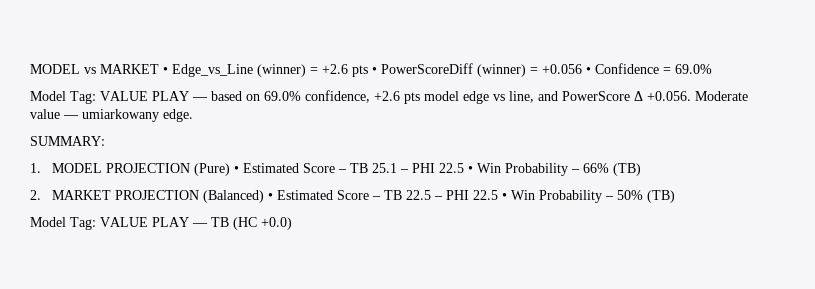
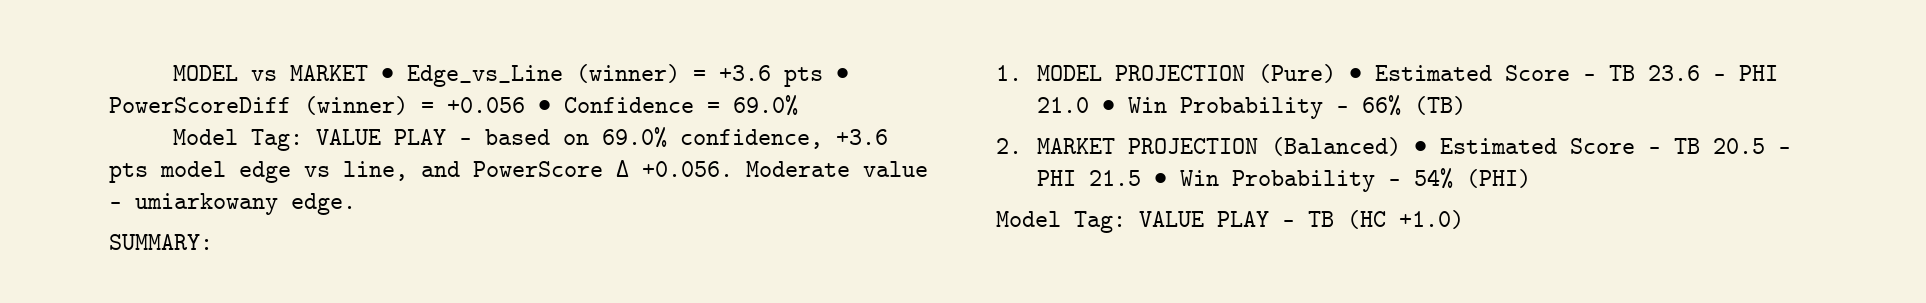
[322,64,348,74] +2.6 -> [718,65,771,81] +3.6
[374,91,400,101] +2.6 -> [835,129,888,145] +3.6
[372,163,465,173] 25.1 – PHI 22.5 -> [1648,65,1779,81] [1037,97,1090,113] 23.6 – PHI 21.0
[406,190,676,203] 22.5 – PHI 22.5 • Win Probability – 50% (TB) -> [1713,138,1792,154] [1037,168,1532,192] 20.5 – PHI 21.5 • Win Probability – 54% (PHI)
[261,217,292,230] +0.0) -> [1399,210,1464,229] +1.0)

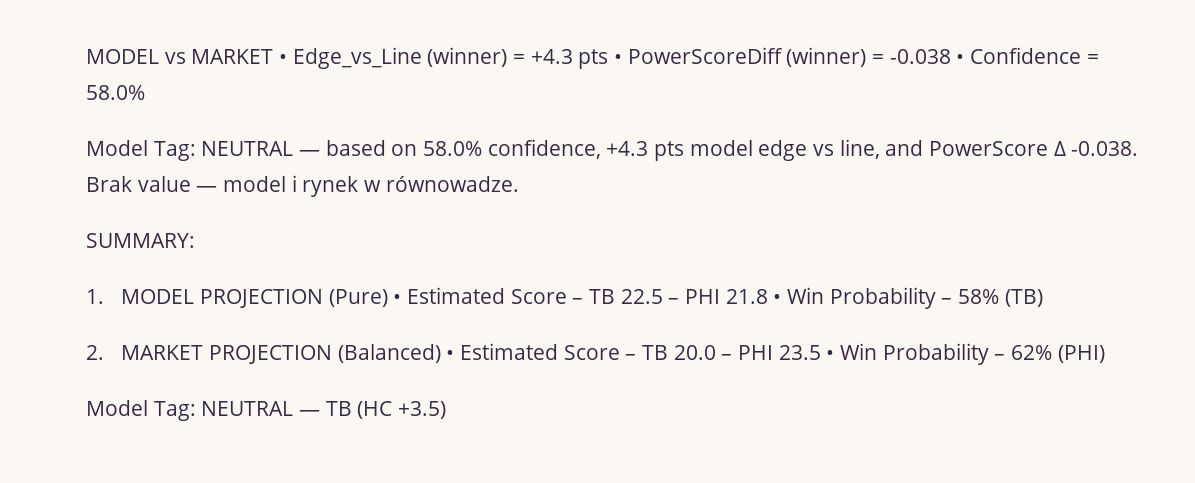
[718,65,771,81] +3.6 -> [530,49,573,64] +4.3
[447,97,525,113] +0.056 -> [889,49,951,64] -0.038
[733,95,798,116] [172,129,446,151] 69.0% // Model Tag: VALUE PLAY -> [86,85,145,100] [86,140,294,161] 58.0% // Model Tag: NEUTRAL
[601,127,888,149] 69.0% confidence, +3.6 -> [423,139,649,159] 58.0% confidence, +4.3
[642,161,928,177] [109,193,356,215] +0.056. Moderate value — umiarkowany edge. -> [1071,141,1139,156] [86,175,519,197] -0.038. Brak value — model i rynek w równowadze.
[1648,65,1779,81] [1037,95,1402,119] 23.6 – PHI 21.0 • Win Probability – 66% -> [620,287,1000,309] 22.5 – PHI 21.8 • Win Probability – 58%
[1713,138,1792,154] [1037,168,1454,192] 20.5 – PHI 21.5 • Win Probability – 54% -> [673,343,1053,365] 20.0 – PHI 23.5 • Win Probability – 62%
[1139,211,1269,227] VALUE PLAY -> [201,401,294,416] NEUTRAL
[1399,210,1464,229] +1.0) -> [398,401,447,419] +3.5)

